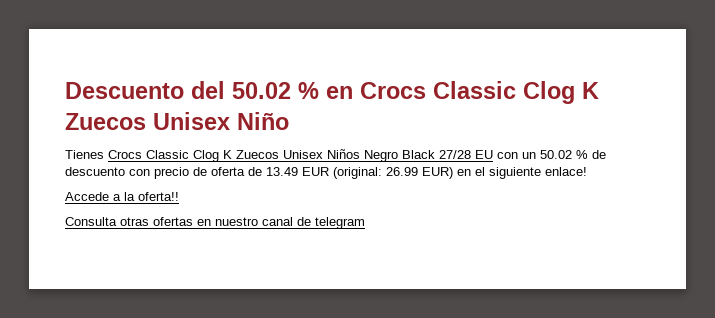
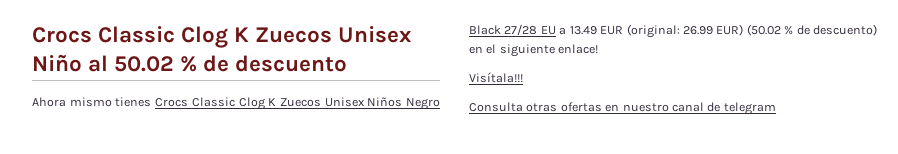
[65,81,353,99] Descuento del 50.02 % en -> (32, 35) none
[65,150,104,159] // Tienes -> [88,55,348,72] [32,97,152,107] al 50.02 % de descuento // Ahora mismo tienes
[497,150,606,159] [65,167,262,179] con un 50.02 % de descuento con precio de oferta de -> [559,27,567,35] a
(453, 173) none -> [746,24,877,36] (50.02 % de descuento)
[65,192,179,201] Accede a la oferta!! -> [469,72,523,83] Visítala!!!

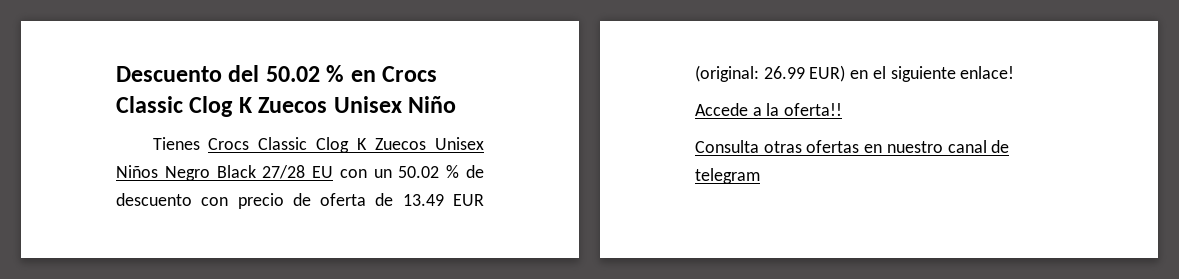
(32, 35) none -> [116,65,376,82] Descuento del 50.02 % en
[88,55,348,72] [32,97,152,107] al 50.02 % de descuento // Ahora mismo tienes -> [152,137,200,150] // Tienes
[559,27,567,35] a -> [339,165,484,178] [116,193,394,209] con un 50.02 % de descuento con precio de oferta de
[746,24,877,36] (50.02 % de descuento) -> (846, 73) none
[469,72,523,83] Visítala!!! -> [695,103,843,116] Accede a la oferta!!

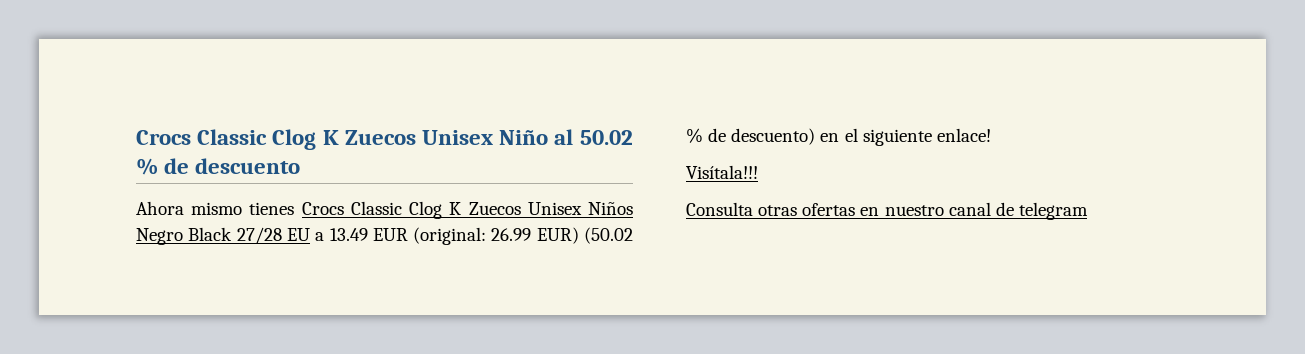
[116,65,376,82] Descuento del 50.02 % en -> (136, 137) none
[152,137,200,150] // Tienes -> [554,129,633,145] [136,158,301,175] [136,201,295,215] al 50.02 % de descuento // Ahora mismo tienes
[339,165,484,178] [116,193,394,209] con un 50.02 % de descuento con precio de oferta de -> [315,232,325,241] a
(846, 73) none -> [584,227,634,244] [686,128,816,145] (50.02 % de descuento)
[695,103,843,116] Accede a la oferta!! -> [686,165,758,179] Visítala!!!

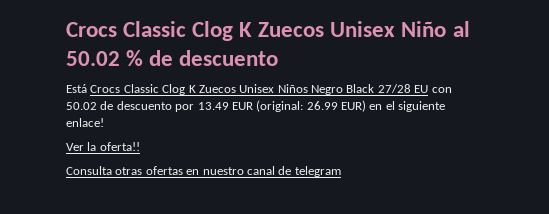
[136,201,295,215] Ahora mismo tienes -> [66,84,87,93] Está
[315,232,325,241] a -> [431,87,452,93] [66,101,195,112] con 50.02 de descuento por
[584,227,634,244] [686,128,816,145] (50.02 % de descuento) -> (366, 106) none
[686,165,758,179] Visítala!!! -> [66,142,140,151] Ver la oferta!!

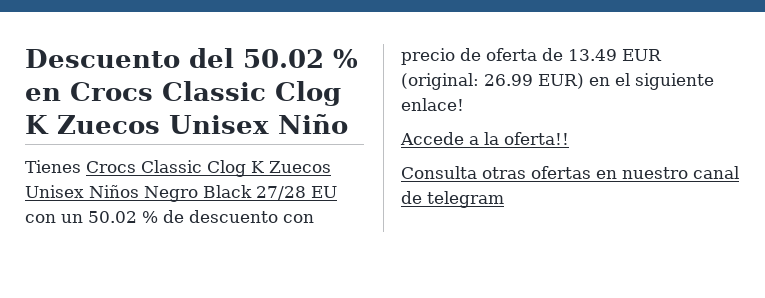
(66, 29) none -> [25,48,358,68] [25,88,61,101] Descuento del 50.02 % en
[452,21,470,37] [66,50,279,66] [66,84,87,93] al 50.02 % de descuento // Está -> [25,160,81,173] // Tienes
[66,101,195,112] 50.02 de descuento por -> [61,210,314,223] [401,48,563,65] un 50.02 % de descuento con precio de oferta de
[66,143,84,151] Ver -> [400,132,479,145] Accede a

